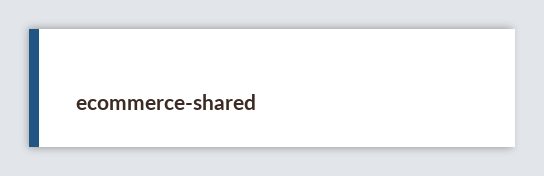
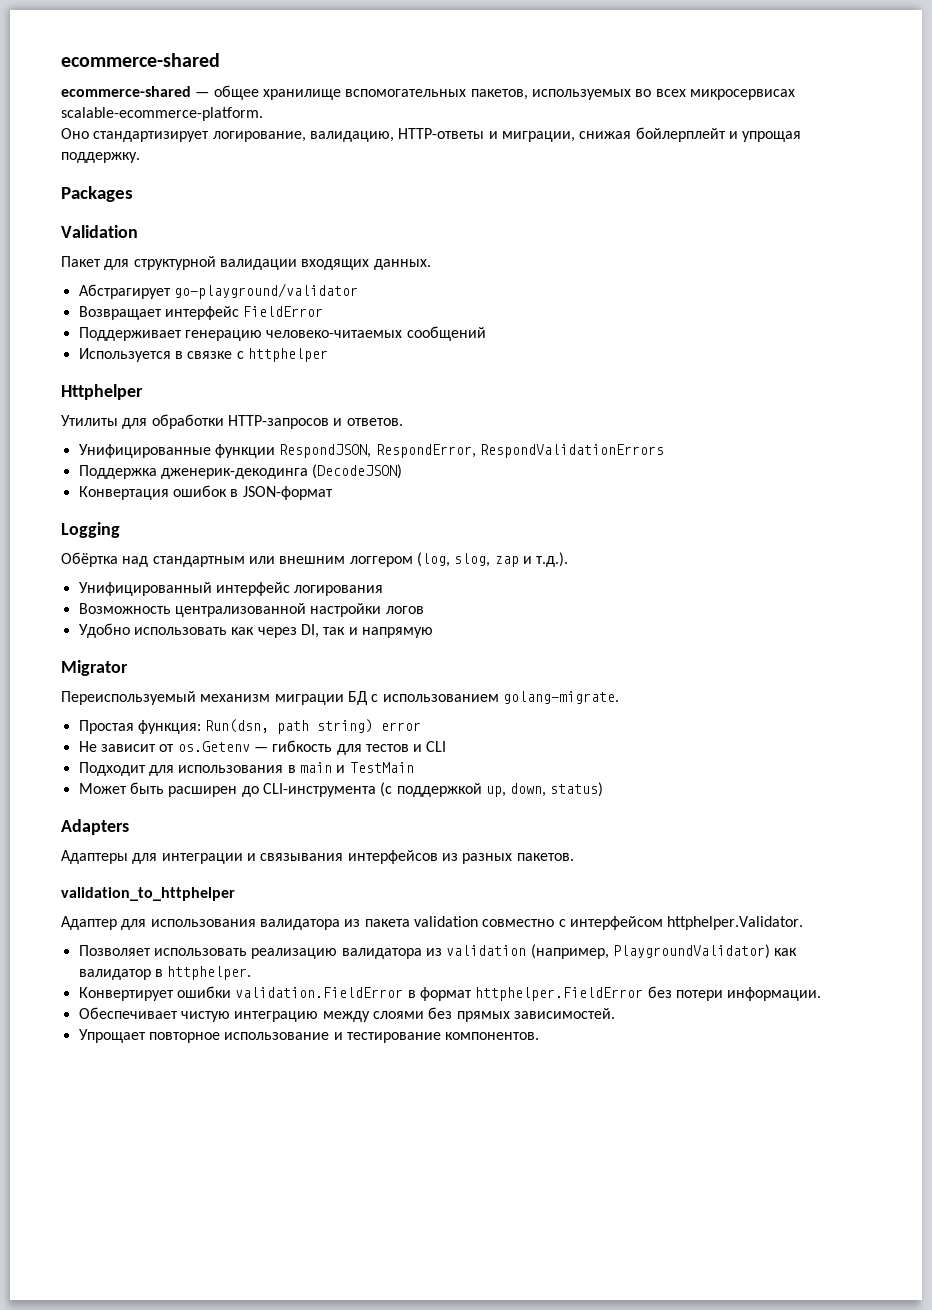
[76,94,256,110] ecommerce-shared -> [61,53,220,67] [61,85,795,100] [61,107,263,121] [61,127,802,142] [61,152,140,163] [61,186,133,202] [61,225,138,238] [61,256,431,270] [78,283,358,299] [78,306,324,320] [78,326,486,341] [78,348,328,362] [61,384,143,400] [61,414,403,429] [78,444,664,458] [78,464,403,479] [78,485,333,500] [61,522,120,538] [61,552,569,567] [78,582,384,596] [78,603,424,617] [78,623,433,638] [61,660,128,676] [61,691,619,705] [78,719,422,734] [78,740,447,755] [78,762,414,776] [78,782,604,797] [61,819,129,835] [61,850,574,864] [61,887,235,901] [61,916,804,930] [78,944,798,959] [78,966,252,980] [78,986,822,1001] [78,1007,615,1022] [78,1029,540,1043] ecommerce-shared // ecommerce-shared — общее хранилище вспомогательных пакетов, используемых во всех микросервисах scalable-ecommerce-platform. // Оно стандартизирует логирование, валидацию, HTTP-ответы и миграции, снижая бойлерплейт и упрощая поддержку. // Packages // Validation // Пакет для структурной валидации входящих данных. // Абстрагирует go-playground/validator // Возвращает интерфейс FieldError // Поддерживает генерацию человеко-читаемых сообщений // Используется в связке с httphelper // Httphelper // Утилиты для обработки HTTP-запросов и ответов. // Унифицированные функции RespondJSON, RespondError, RespondValidationErrors // Поддержка дженерик-декодинга (DecodeJSON) // Конвертация ошибок в JSON-формат // Logging // Обёртка над стандартным или внешним логгером (log, slog, zap и т.д.). // Унифицированный интерфейс логирования // Возможность централизованной настройки логов // Удобно использовать как через DI, так и напрямую // Migrator // Переиспользуемый механизм миграции БД с использованием golang-migrate. // Простая функция: Run(dsn, path string) error // Не зависит от os.Getenv — гибкость для тестов и CLI // Подходит для использования в main и TestMain // Может быть расширен до CLI-инструмента (с поддержкой up, down, status) // Adapters // Адаптеры для интеграции и связывания интерфейсов из разных пакетов. // validation_to_httphelper // Адаптер для использования валидатора из пакета validation совместно с интерфейсом httphelper.Validator. // Позволяет использовать реализацию валидатора из validation (например, PlaygroundValidator) как валидатор в httphelper. // Конвертирует ошибки validation.FieldError в формат httphelper.FieldError без потери информации. // Обеспечивает чистую интеграцию между слоями без прямых зависимостей. // Упрощает повторное использование и тестирование компонентов.

